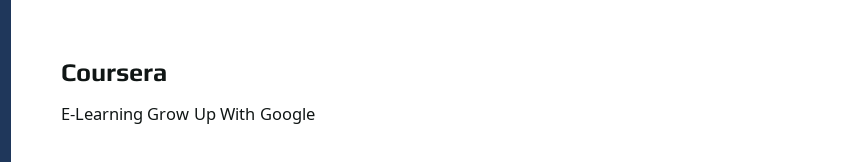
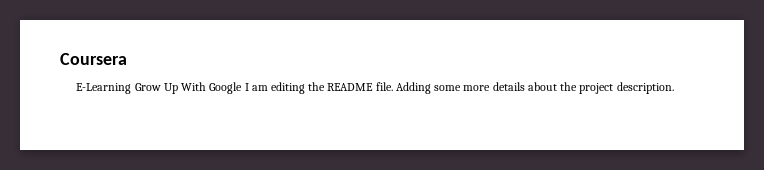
(315, 116) none -> [244,82,674,94] I am editing the README file. Adding some more details about the project description.

